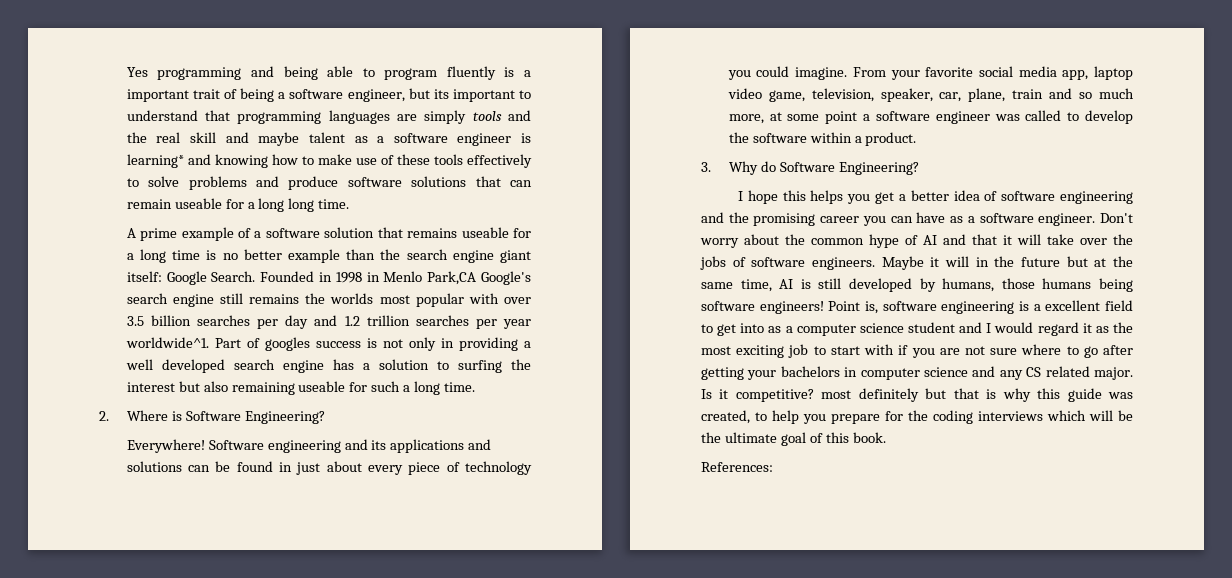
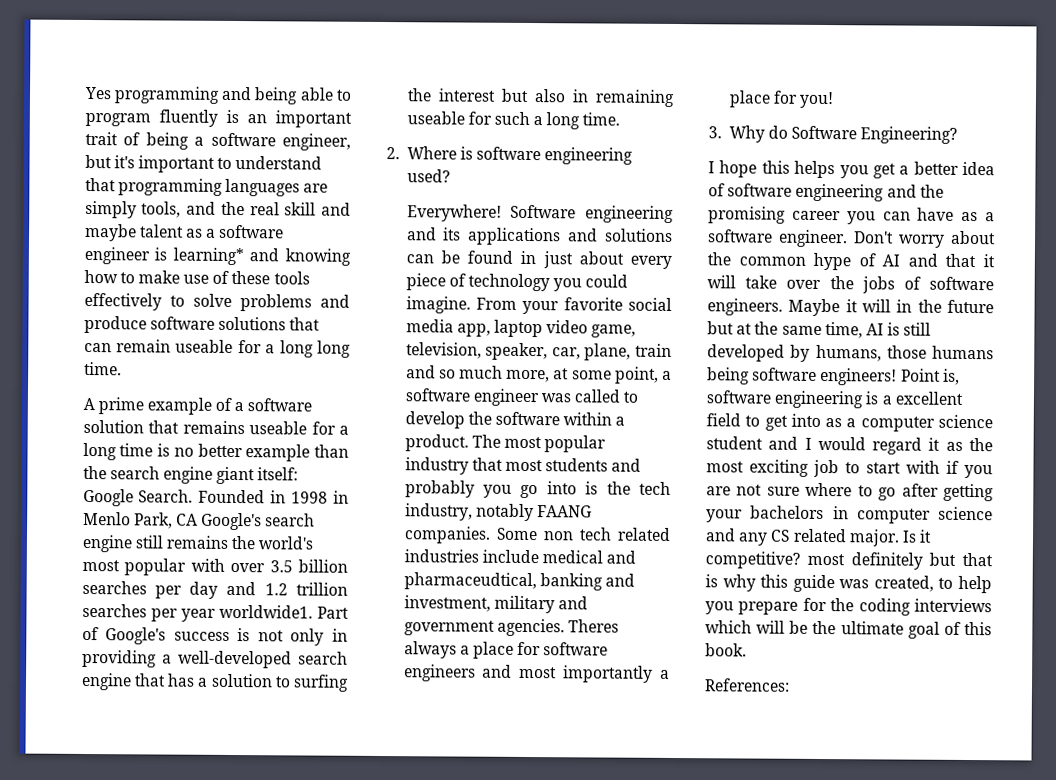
[524,70,531,77] a -> [246,114,267,124] an
[433,89,449,99] its -> [113,155,135,169] it's
[472,111,502,121] tools -> [141,201,182,218] tools,
[427,271,477,285] Park,CA -> [133,512,198,529] Park, CA
[330,293,374,304] worlds -> [258,536,314,550] world's
[125,337,209,348] worldwide^1. -> [218,604,313,619] worldwide1.
[264,337,310,351] googles -> [105,627,167,645] Google's
[125,359,324,373] well developed search engine -> [177,650,348,669] [80,672,166,691] well-developed search engine that
(228, 386) none -> [571,89,589,103] in
[185,411,325,424] Software Engineering? -> [476,146,634,165] [406,169,450,183] software engineering used?
[825,111,858,124] point -> [614,366,659,384] point,
(917, 139) none -> [471,434,607,453] [404,457,642,475] [404,480,671,499] [404,503,592,522] [403,526,671,544] [403,549,637,564] [403,572,635,591] [403,595,588,614] [403,618,619,637] [403,641,609,659] [403,664,670,683] [728,90,834,109] The most popular industry that most students and probably you go into is the tech industry, notably FAANG companies. Some non tech related industries include medical and pharmaceudtical, banking and investment, military and government agencies. Theres always a place for software engineers and most importantly a place for you!

